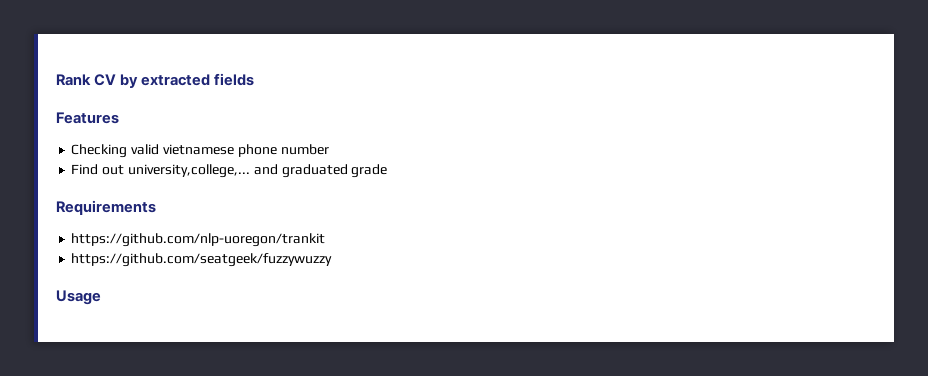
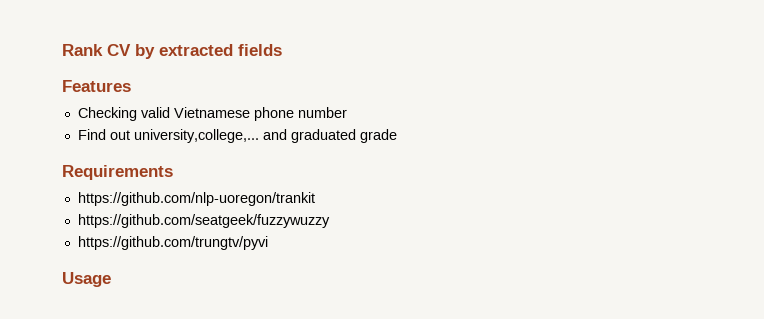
[162,144,234,155] vietnamese -> [173,107,250,118] Vietnamese
(333, 260) none -> [77,236,268,250] // https://github.com/trungtv/pyvi

